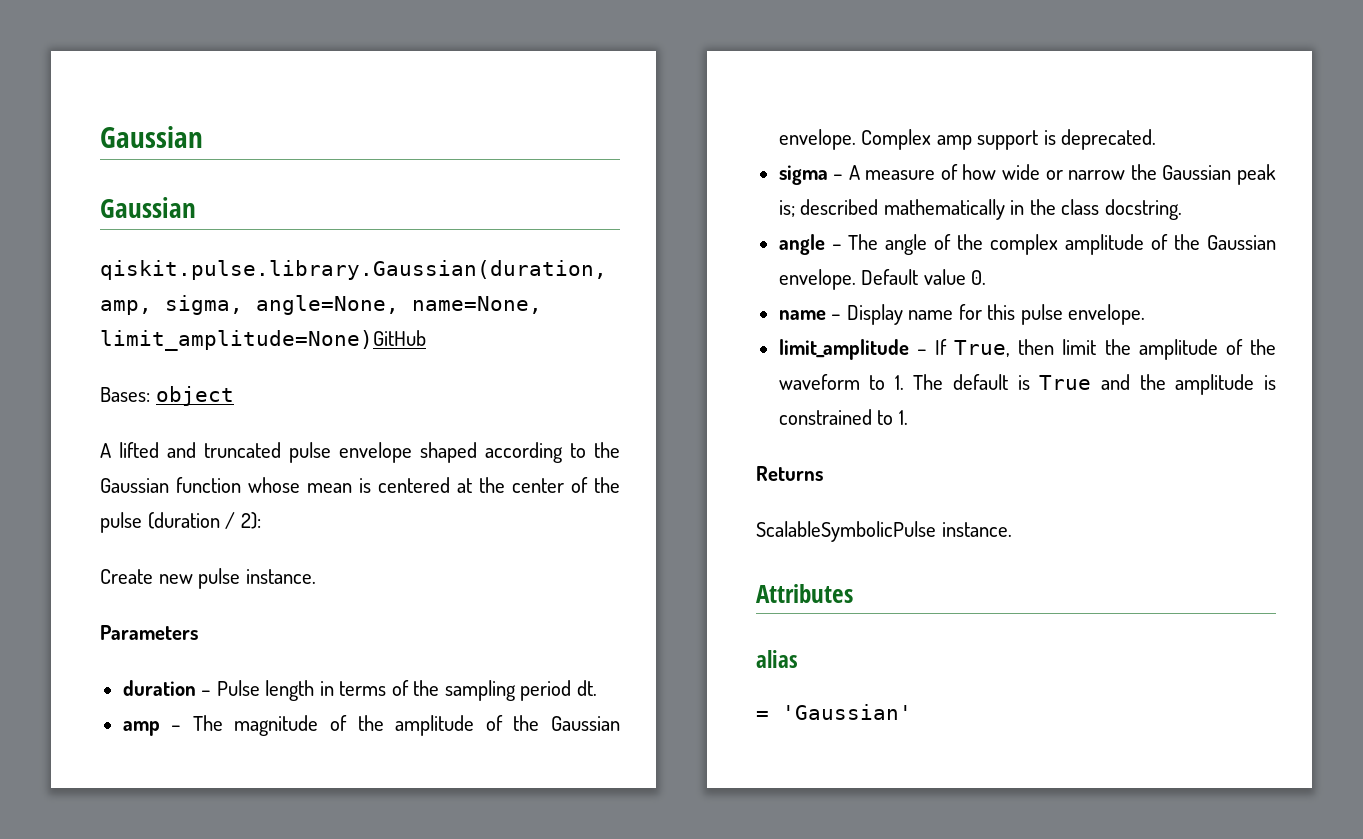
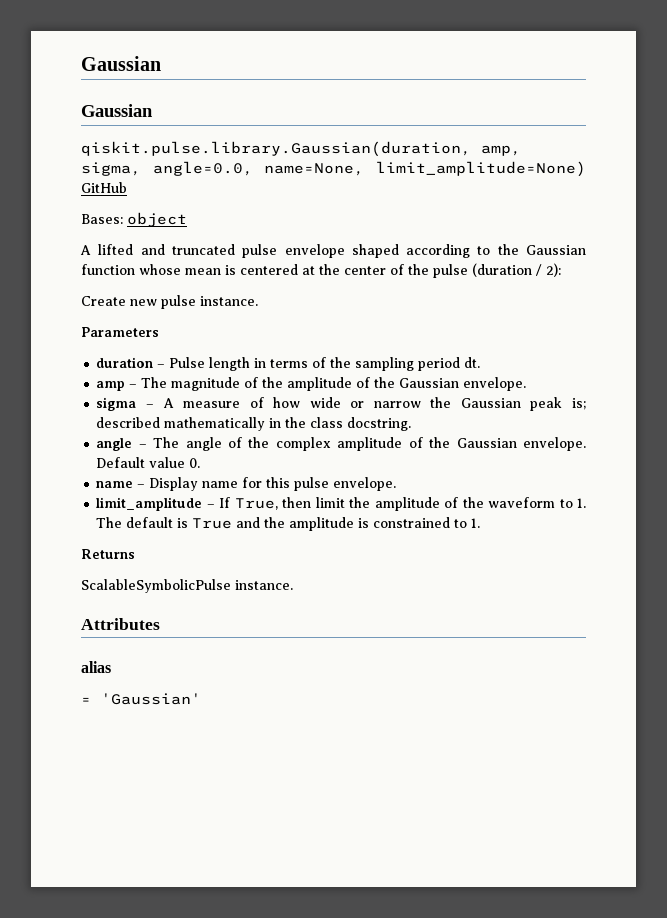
[256,295,542,315] [100,330,426,351] angle=None, name=None, limit_amplitude=None)GitHub -> [152,161,586,177] [81,182,127,193] angle=0.0, name=None, limit_amplitude=None) GitHub
[861,129,1157,150] Complex amp support is deprecated. -> (527, 384) none

